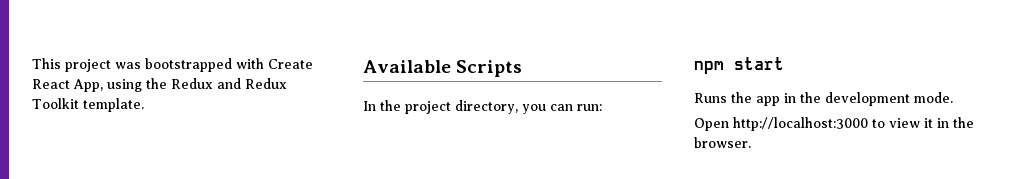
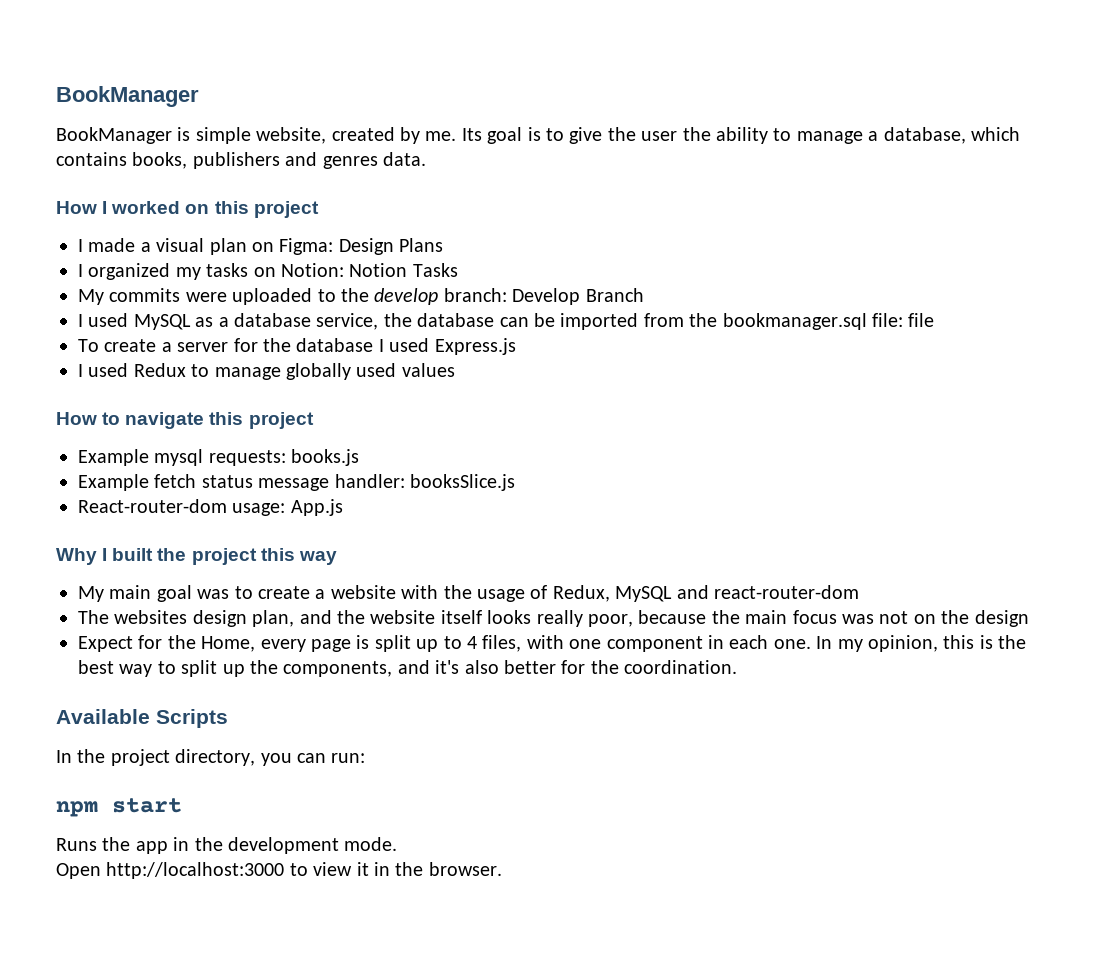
[32,58,313,72] [32,78,287,92] [32,98,144,112] This project was bootstrapped with Create React App, using the Redux and Redux Toolkit template. -> [56,86,199,107] [56,127,1020,144] [56,152,426,169] [56,201,319,218] [78,238,444,255] [78,263,458,280] [78,288,644,305] [78,313,935,330] [78,338,516,355] [78,363,455,380] [56,412,314,429] [78,449,360,466] [78,474,515,491] [78,499,343,516] [56,548,337,565] [78,585,859,602] [78,610,1029,627] [78,635,1027,652] [78,660,738,677] BookManager // BookManager is simple website, created by me. Its goal is to give the user the ability to manage a database, which contains books, publishers and genres data. // How I worked on this project // I made a visual plan on Figma: Design Plans // I organized my tasks on Notion: Notion Tasks // My commits were uploaded to the develop branch: Develop Branch // I used MySQL as a database service, the database can be imported from the bookmanager.sql file: file // To create a server for the database I used Express.js // I used Redux to manage globally used values // How to navigate this project // Example mysql requests: books.js // Example fetch status message handler: booksSlice.js // React-router-dom usage: App.js // Why I built the project this way // My main goal was to create a website with the usage of Redux, MySQL and react-router-dom // The websites design plan, and the website itself looks really poor, because the main focus was not on the design // Expect for the Home, every page is split up to 4 files, with one component in each one. In my opinion, this is the best way to split up the components, and it's also better for the coordination.

